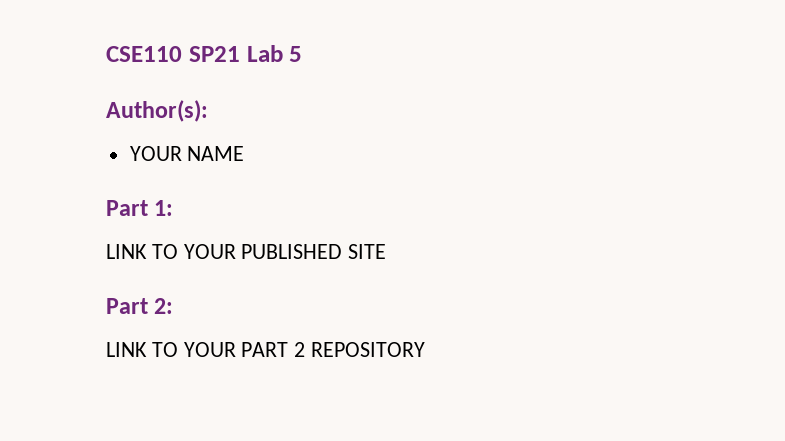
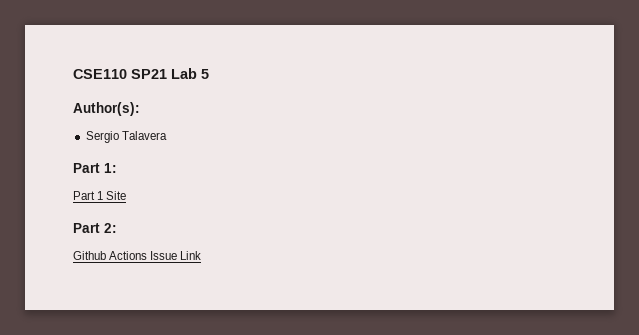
[129,146,245,161] YOUR NAME -> [85,131,167,143] Sergio Talavera
[106,244,387,259] [106,298,174,314] [106,342,426,357] LINK TO YOUR PUBLISHED SITE // Part 2: // LINK TO YOUR PART 2 REPOSITORY -> [73,191,127,200] [73,223,117,233] [73,251,202,260] Part 1 Site // Part 2: // Github Actions Issue Link

